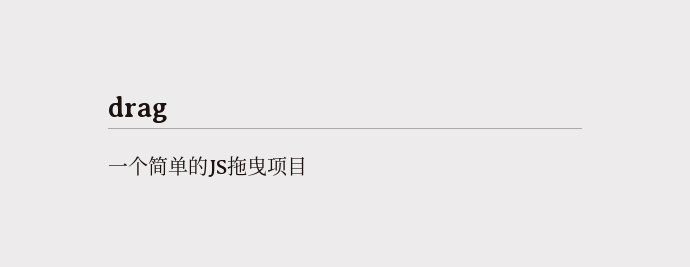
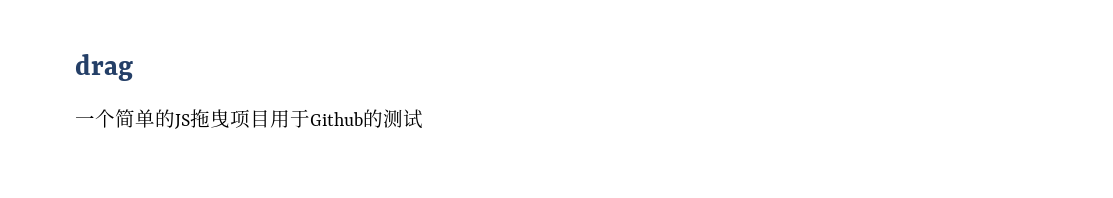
(307, 166) none -> [270,109,423,129] 用于Github的测试

